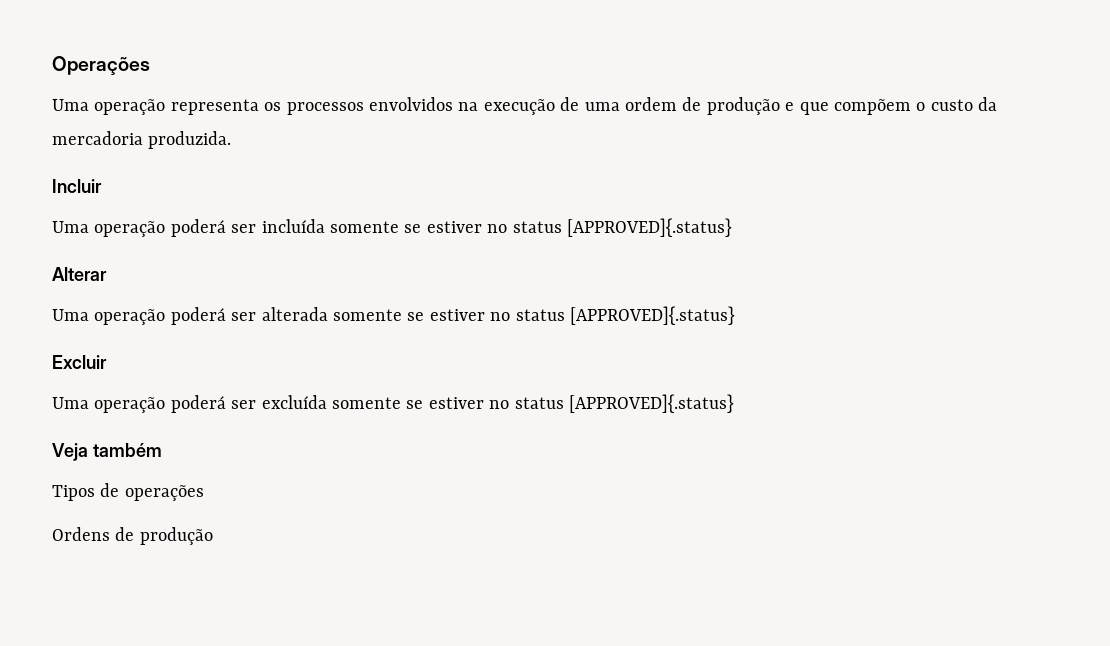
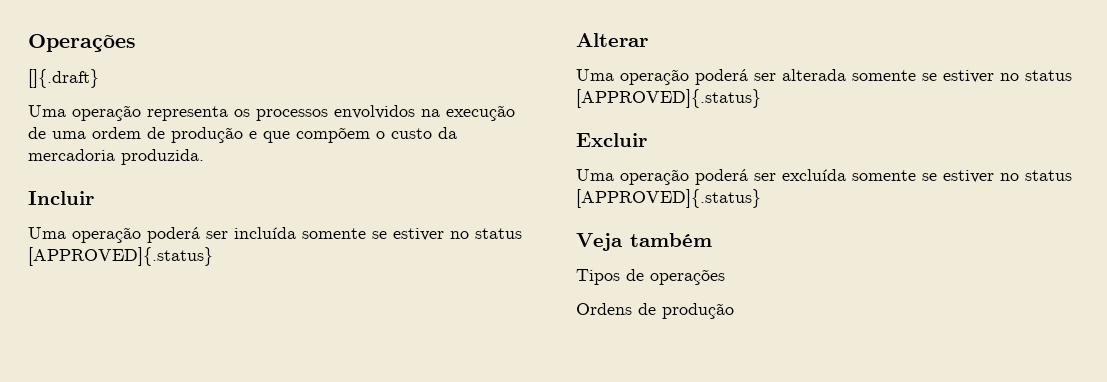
(150, 65) none -> [28,69,99,88] // []{.draft}

